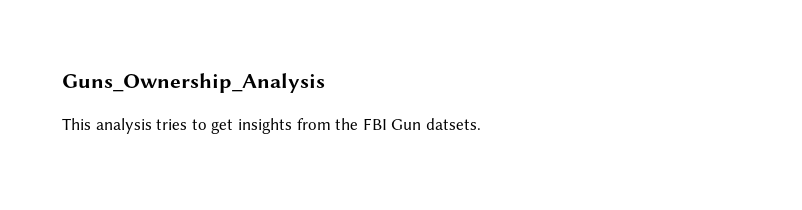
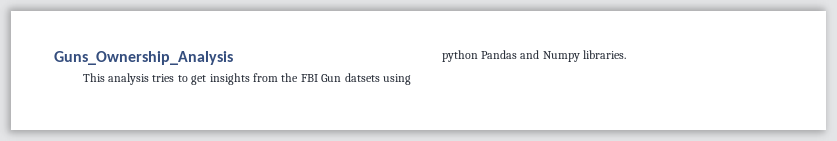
[425,118,481,130] datsets. -> [344,73,411,85] [442,50,626,62] datsets using python Pandas and Numpy libraries.

